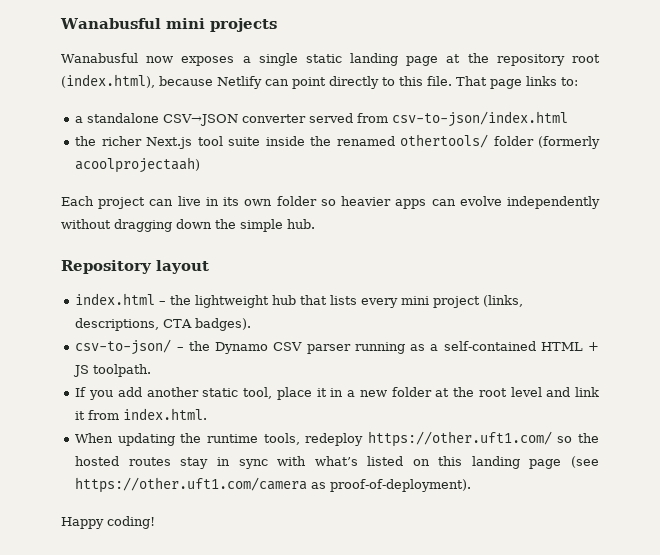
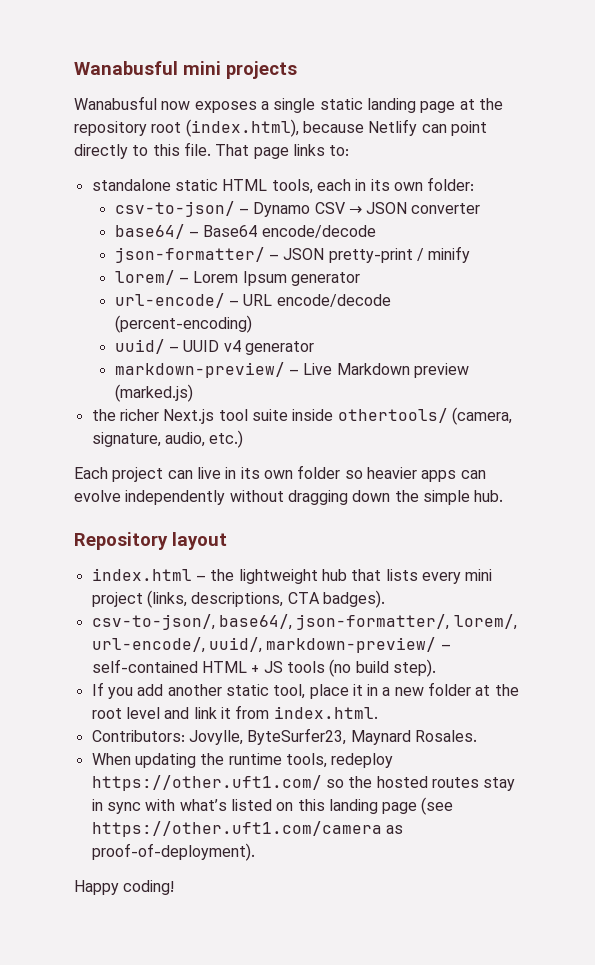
[75,111,569,127] a standalone CSV→JSON converter served from csv-to-json/index.html -> [91,177,475,194] [114,201,481,217] [114,224,376,239] [114,246,471,263] [114,270,360,286] [114,293,391,308] [114,315,252,333] [114,339,314,355] [114,362,469,378] [114,384,193,402] standalone static HTML tools, each in its own folder: // csv-to-json/ – Dynamo CSV → JSON converter // base64/ – Base64 encode/decode // json-formatter/ – JSON pretty-print / minify // lorem/ – Lorem Ipsum generator // url-encode/ – URL encode/decode (percent-encoding) // uuid/ – UUID v4 generator // markdown-preview/ – Live Markdown preview (marked.js)
[310,134,601,149] [75,157,201,173] the renamed othertools/ folder (formerly acoolprojectaah) -> [337,407,512,425] [91,430,244,448] othertools/ (camera, signature, audio, etc.)
[75,339,599,355] [73,364,152,377] csv-to-json/ – the Dynamo CSV parser running as a self-contained HTML + JS toolpath. -> [91,614,517,630] [91,637,451,653] [91,659,436,677] csv-to-json/, base64/, json-formatter/, lorem/, url-encode/, uuid/, markdown-preview/ – self-contained HTML + JS tools (no build step).
(208, 414) none -> [91,728,477,745] // Contributors: Jovylle, ByteSurfer23, Maynard Rosales.

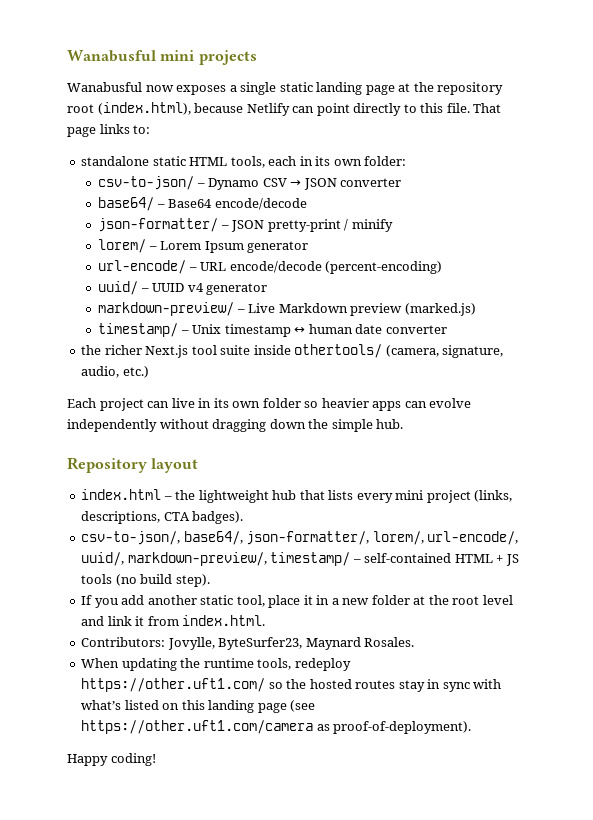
(193, 393) none -> [98,323,447,337] // timestamp/ – Unix timestamp ↔ human date converter
[266,637,437,653] markdown-preview/ -> [127,552,351,566] markdown-preview/, timestamp/

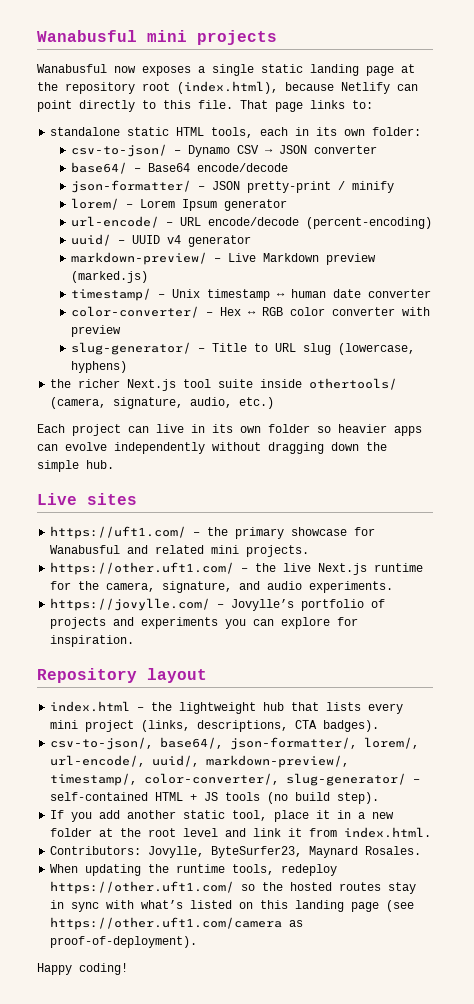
(447, 329) none -> [70,306,430,318] [70,325,121,337] [70,342,415,355] [70,361,127,373] // color-converter/ – Hex ↔ RGB color converter with preview // slug-generator/ – Title to URL slug (lowercase, hyphens)
(404, 424) none -> [37,493,137,505] [50,526,376,539] [50,545,310,557] [50,562,424,575] [50,581,394,593] [50,598,386,611] [50,617,359,629] [50,635,135,647] // Live sites // https://uft1.com/ – the primary showcase for Wanabusful and related mini projects. // https://other.uft1.com/ – the live Next.js runtime for the camera, signature, and audio experiments. // https://jovylle.com/ – Jovylle’s portfolio of projects and experiments you can explore for inspiration.
[270,552,351,566] timestamp/ -> [50,773,407,786] timestamp/, color-converter/, slug-generator/

